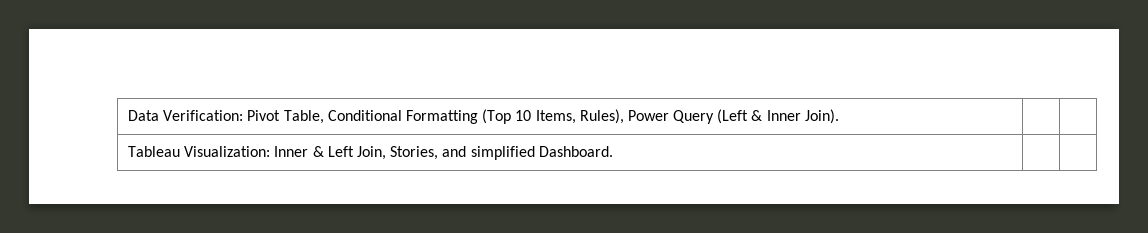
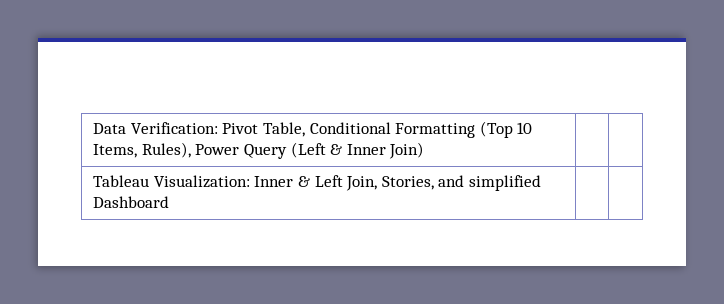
[804,109,839,124] Join). -> [389,142,425,159] Join)
[538,146,613,157] Dashboard. -> [93,196,170,208] Dashboard

